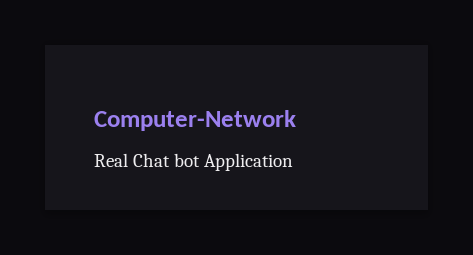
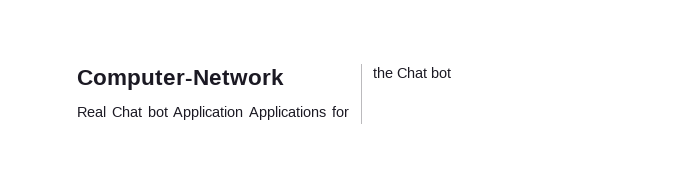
(294, 162) none -> [249,106,349,120] [373,67,451,78] Applications for the Chat bot

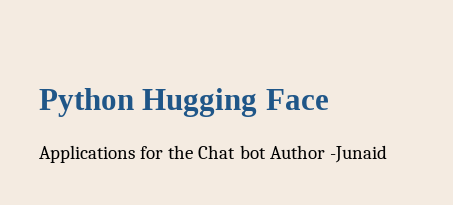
[77,69,284,90] [77,106,244,120] Computer-Network // Real Chat bot Application -> [39,88,329,117] Python Hugging Face //
(451, 72) none -> [269,145,387,163] Author -Junaid

